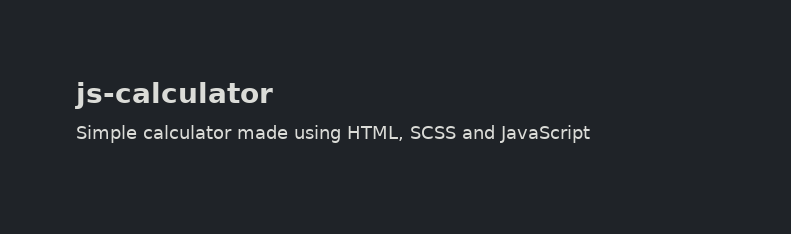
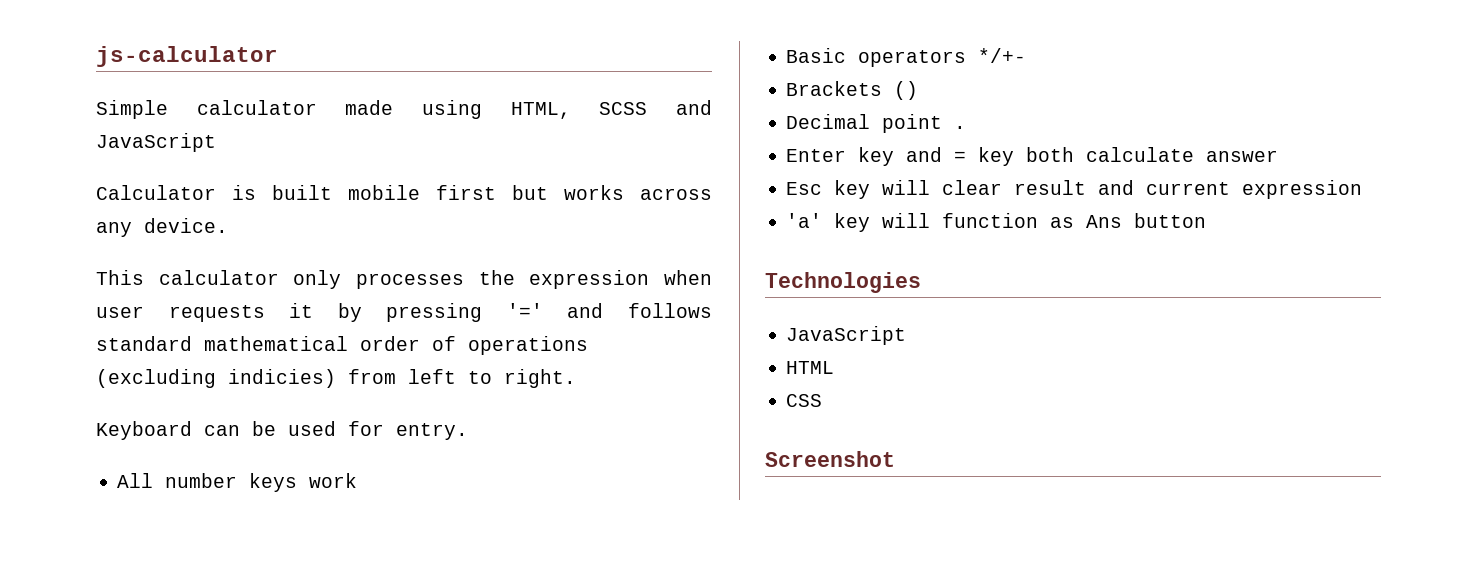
(590, 134) none -> [96,185,712,200] [96,218,228,237] [96,270,712,289] [96,303,712,322] [96,336,588,355] [96,369,576,388] [96,421,468,440] [117,473,358,492] [786,48,1027,67] [786,81,919,100] [786,114,967,133] [786,147,1279,166] [786,180,1363,199] [786,213,1207,232] [765,272,921,293] [786,326,907,345] [786,361,835,374] [786,394,823,407] [765,451,895,467] // Calculator is built mobile first but works across any device. // This calculator only processes the expression when user requests it by pressing '=' and follows standard mathematical order of operations (excluding indicies) from left to right. // Keyboard can be used for entry. // All number keys work // Basic operators */+- // Brackets () // Decimal point . // Enter key and = key both calculate answer // Esc key will clear result and current expression // 'a' key will function as Ans button // Technologies // JavaScript // HTML // CSS // Screenshot

